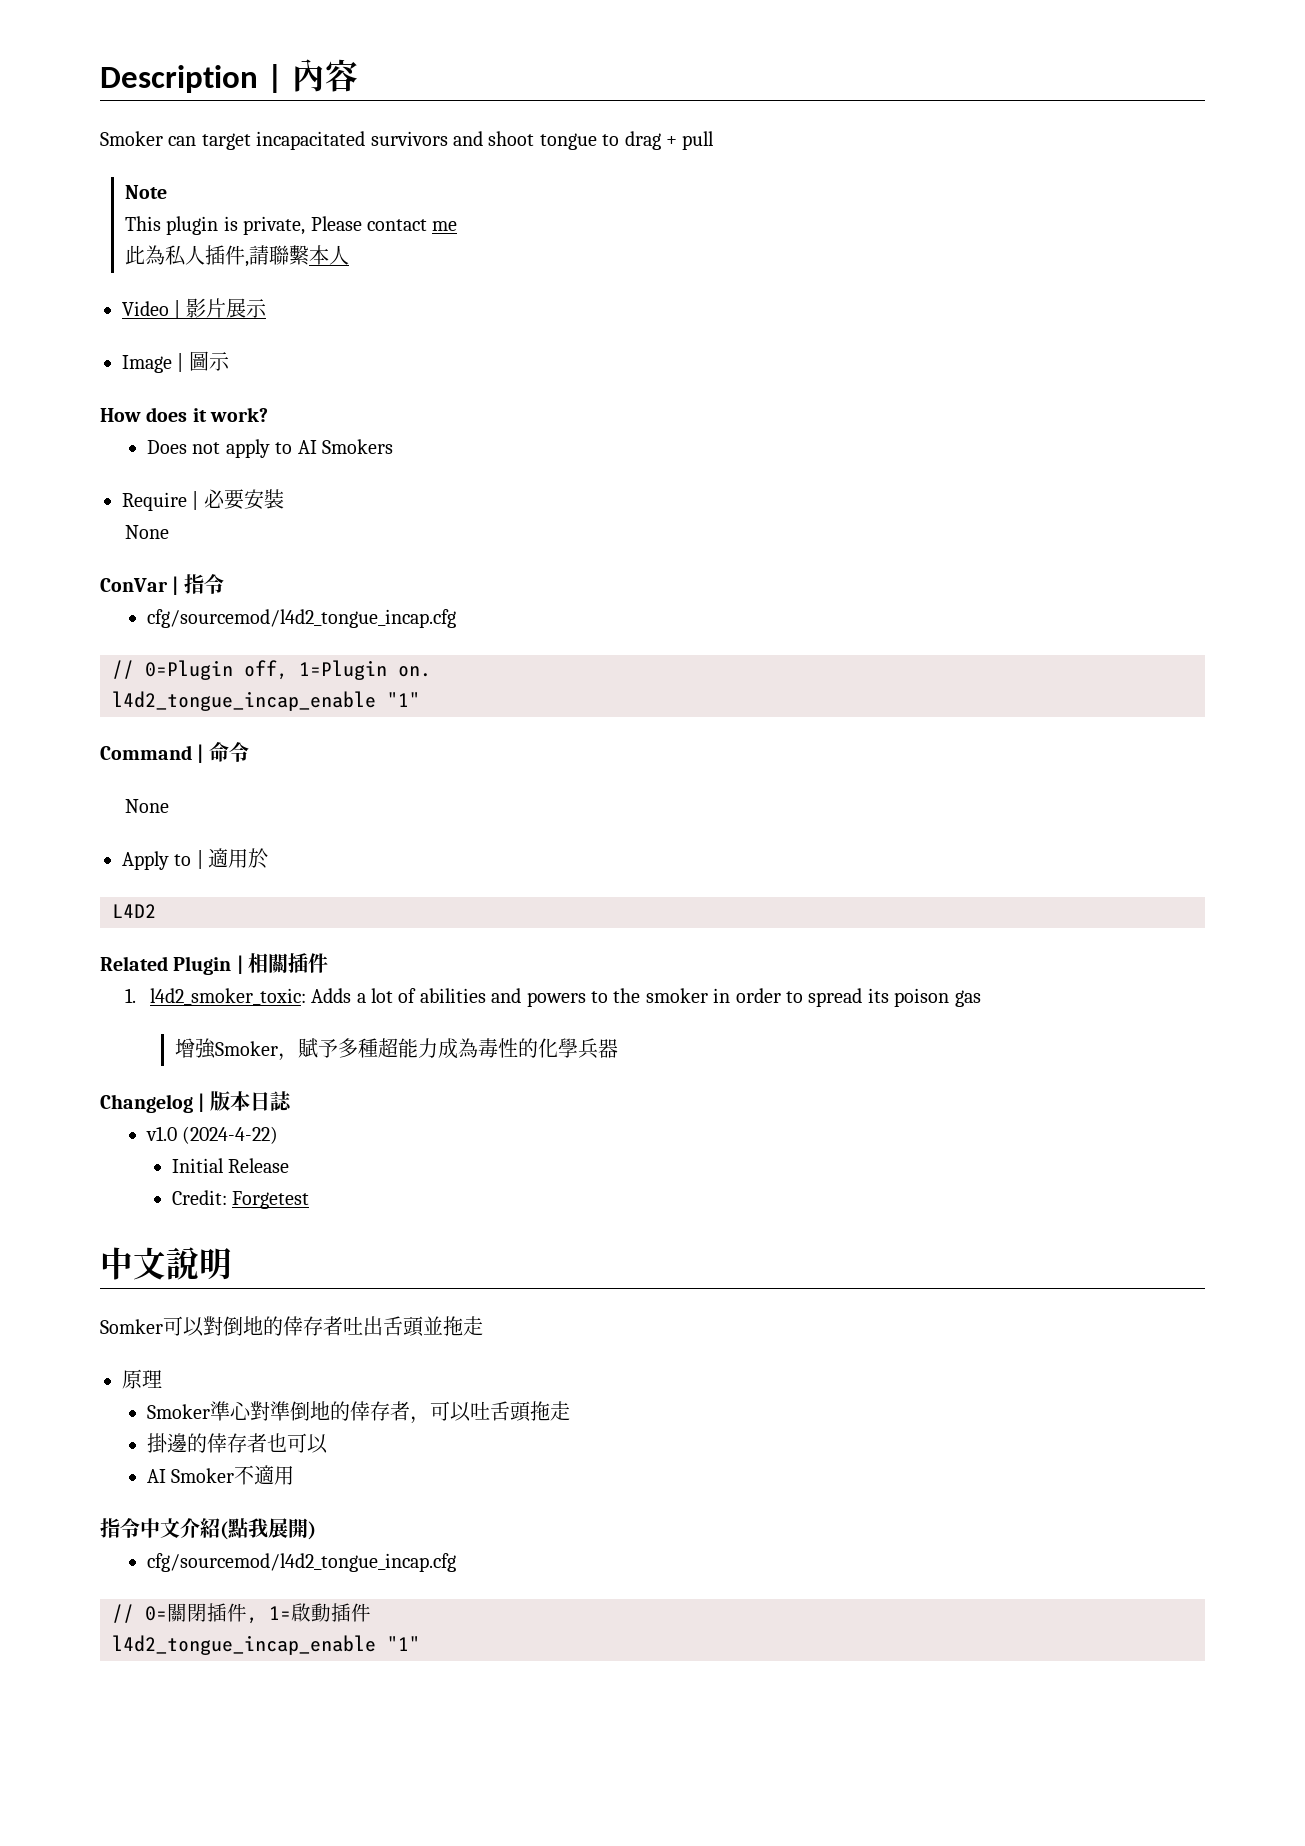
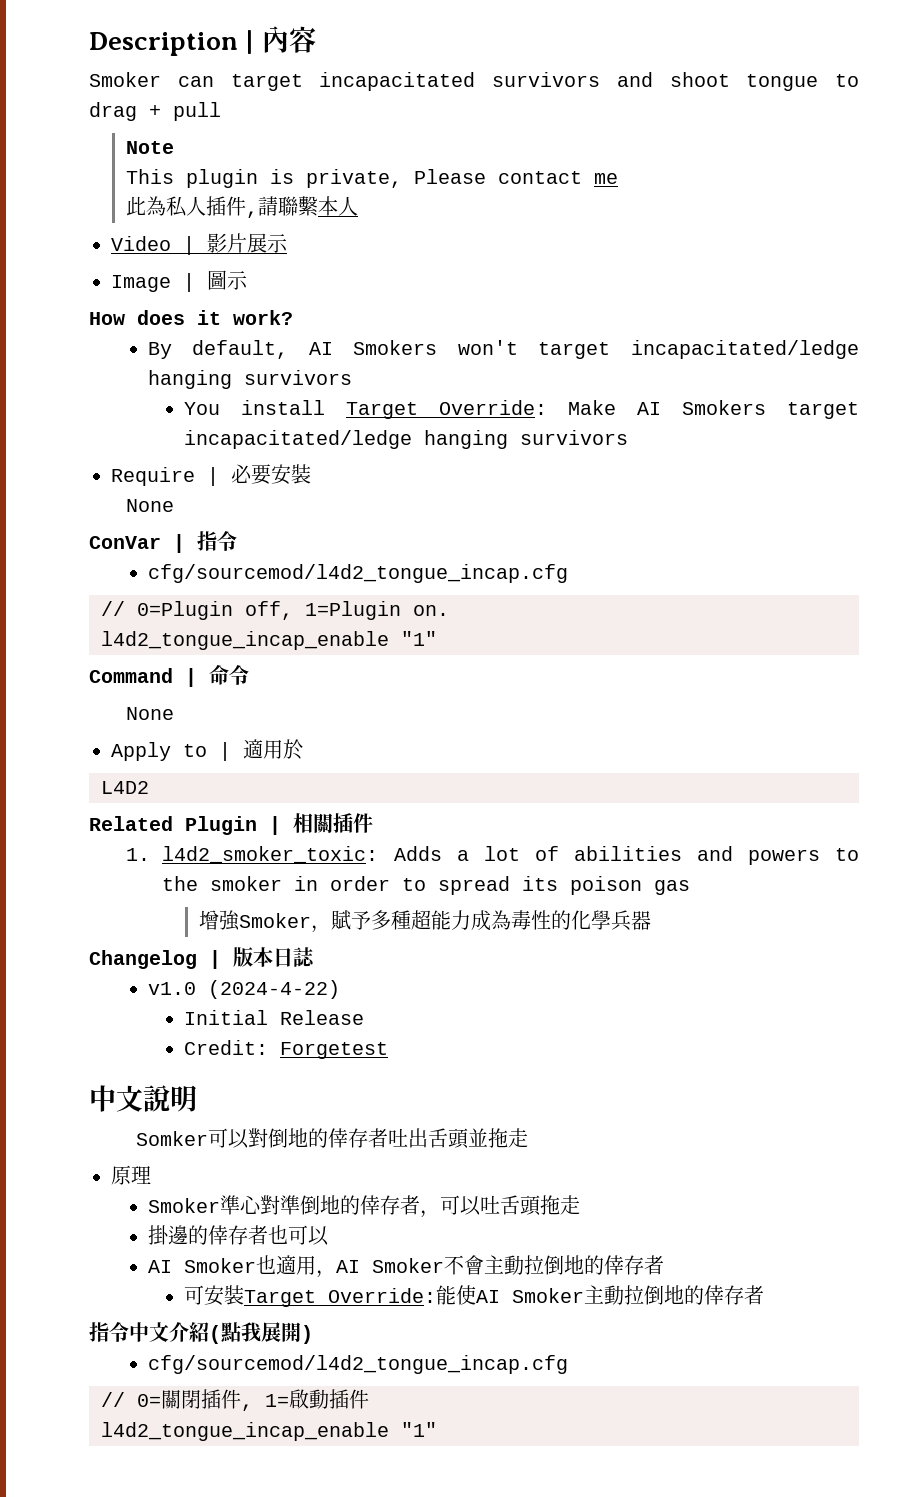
[146,439,393,458] Does not apply to AI Smokers -> [147,340,859,359] [147,370,352,389] [184,400,860,419] [184,430,629,449] By default, AI Smokers won't target incapacitated/ledge hanging survivors // You install Target Override: Make AI Smokers target incapacitated/ledge hanging survivors
[234,1465,295,1485] 不適用 -> [255,1255,664,1278] [184,1285,765,1307] 也適用，AI Smoker不會主動拉倒地的倖存者 // 可安裝Target Override:能使AI Smoker主動拉倒地的倖存者

